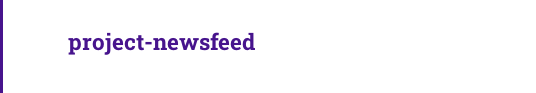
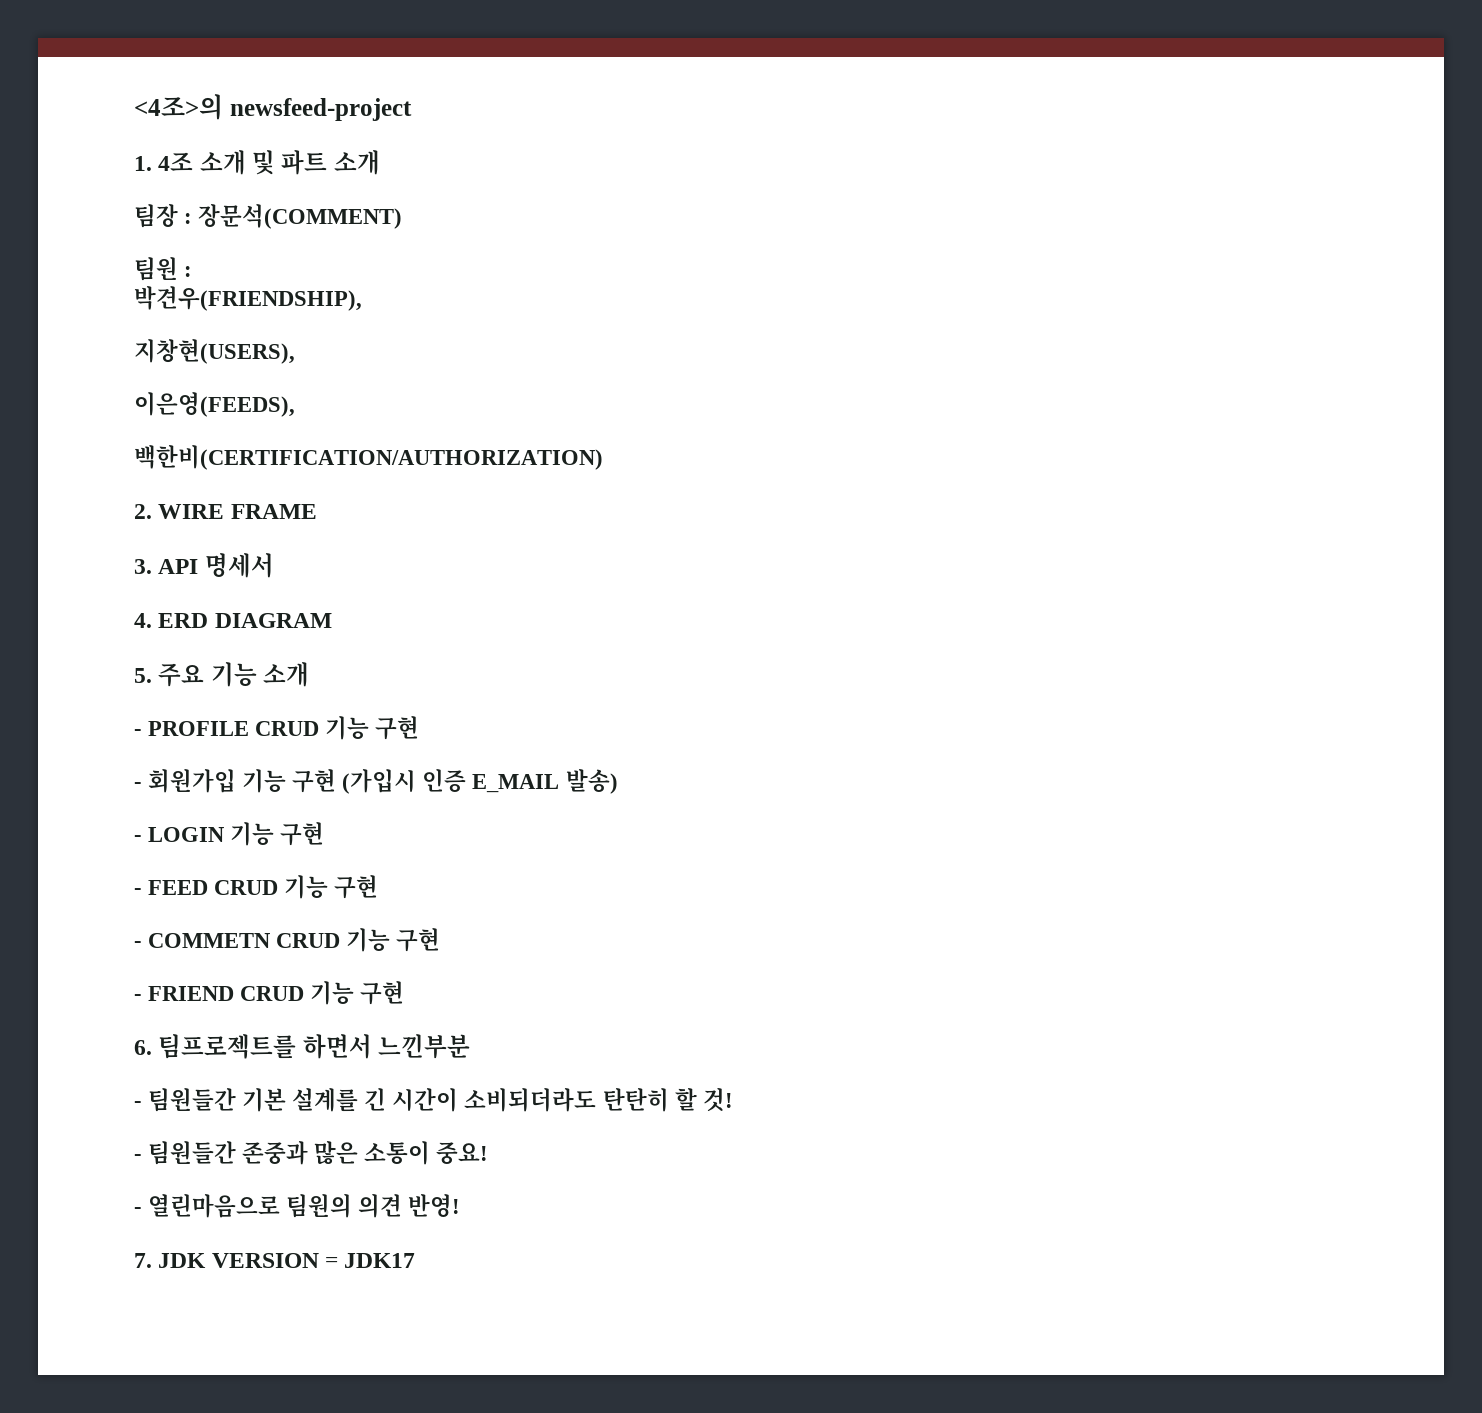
[68,32,255,55] project-newsfeed -> [134,94,412,121] [134,150,380,175] [134,204,403,229] [134,257,193,281] [134,286,362,311] [134,339,295,364] [134,392,295,417] [134,445,603,470] [134,504,317,519] [134,553,274,578] [134,613,332,628] [134,662,310,687] [134,716,420,740] [134,769,618,794] [134,822,325,846] [134,875,379,899] [134,928,441,952] [134,981,405,1005] [134,1034,471,1059] [134,1088,733,1112] [134,1141,489,1165] [134,1194,461,1218] [134,1253,416,1268] <4조>의 newsfeed-project // 1. 4조 소개 및 파트 소개 // 팀장 : 장문석(COMMENT) // 팀원 : // 박견우(FRIENDSHIP), // 지창현(USERS), // 이은영(FEEDS), // 백한비(CERTIFICATION/AUTHORIZATION) // 2. WIRE FRAME // 3. API 명세서 // 4. ERD DIAGRAM // 5. 주요 기능 소개 // - PROFILE CRUD 기능 구현 // - 회원가입 기능 구현 (가입시 인증 E_MAIL 발송) // - LOGIN 기능 구현 // - FEED CRUD 기능 구현 // - COMMETN CRUD 기능 구현 // - FRIEND CRUD 기능 구현 // 6. 팀프로젝트를 하면서 느낀부분 // - 팀원들간 기본 설계를 긴 시간이 소비되더라도 탄탄히 할 것! // - 팀원들간 존중과 많은 소통이 중요! // - 열린마음으로 팀원의 의견 반영! // 7. JDK VERSION = JDK17

